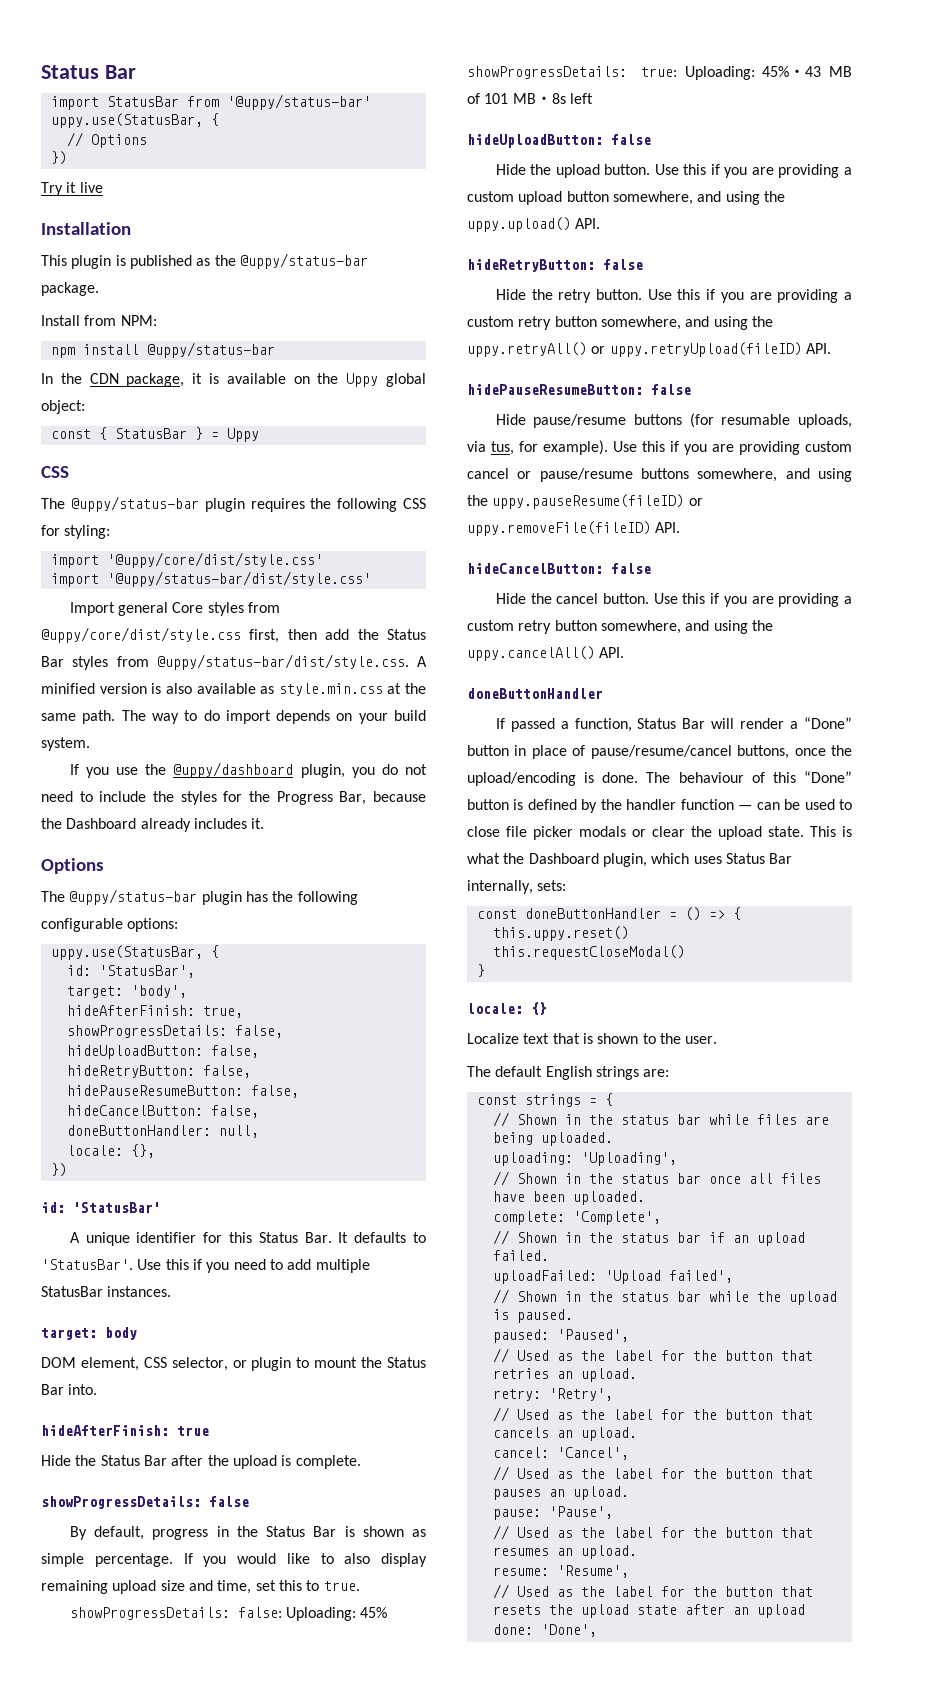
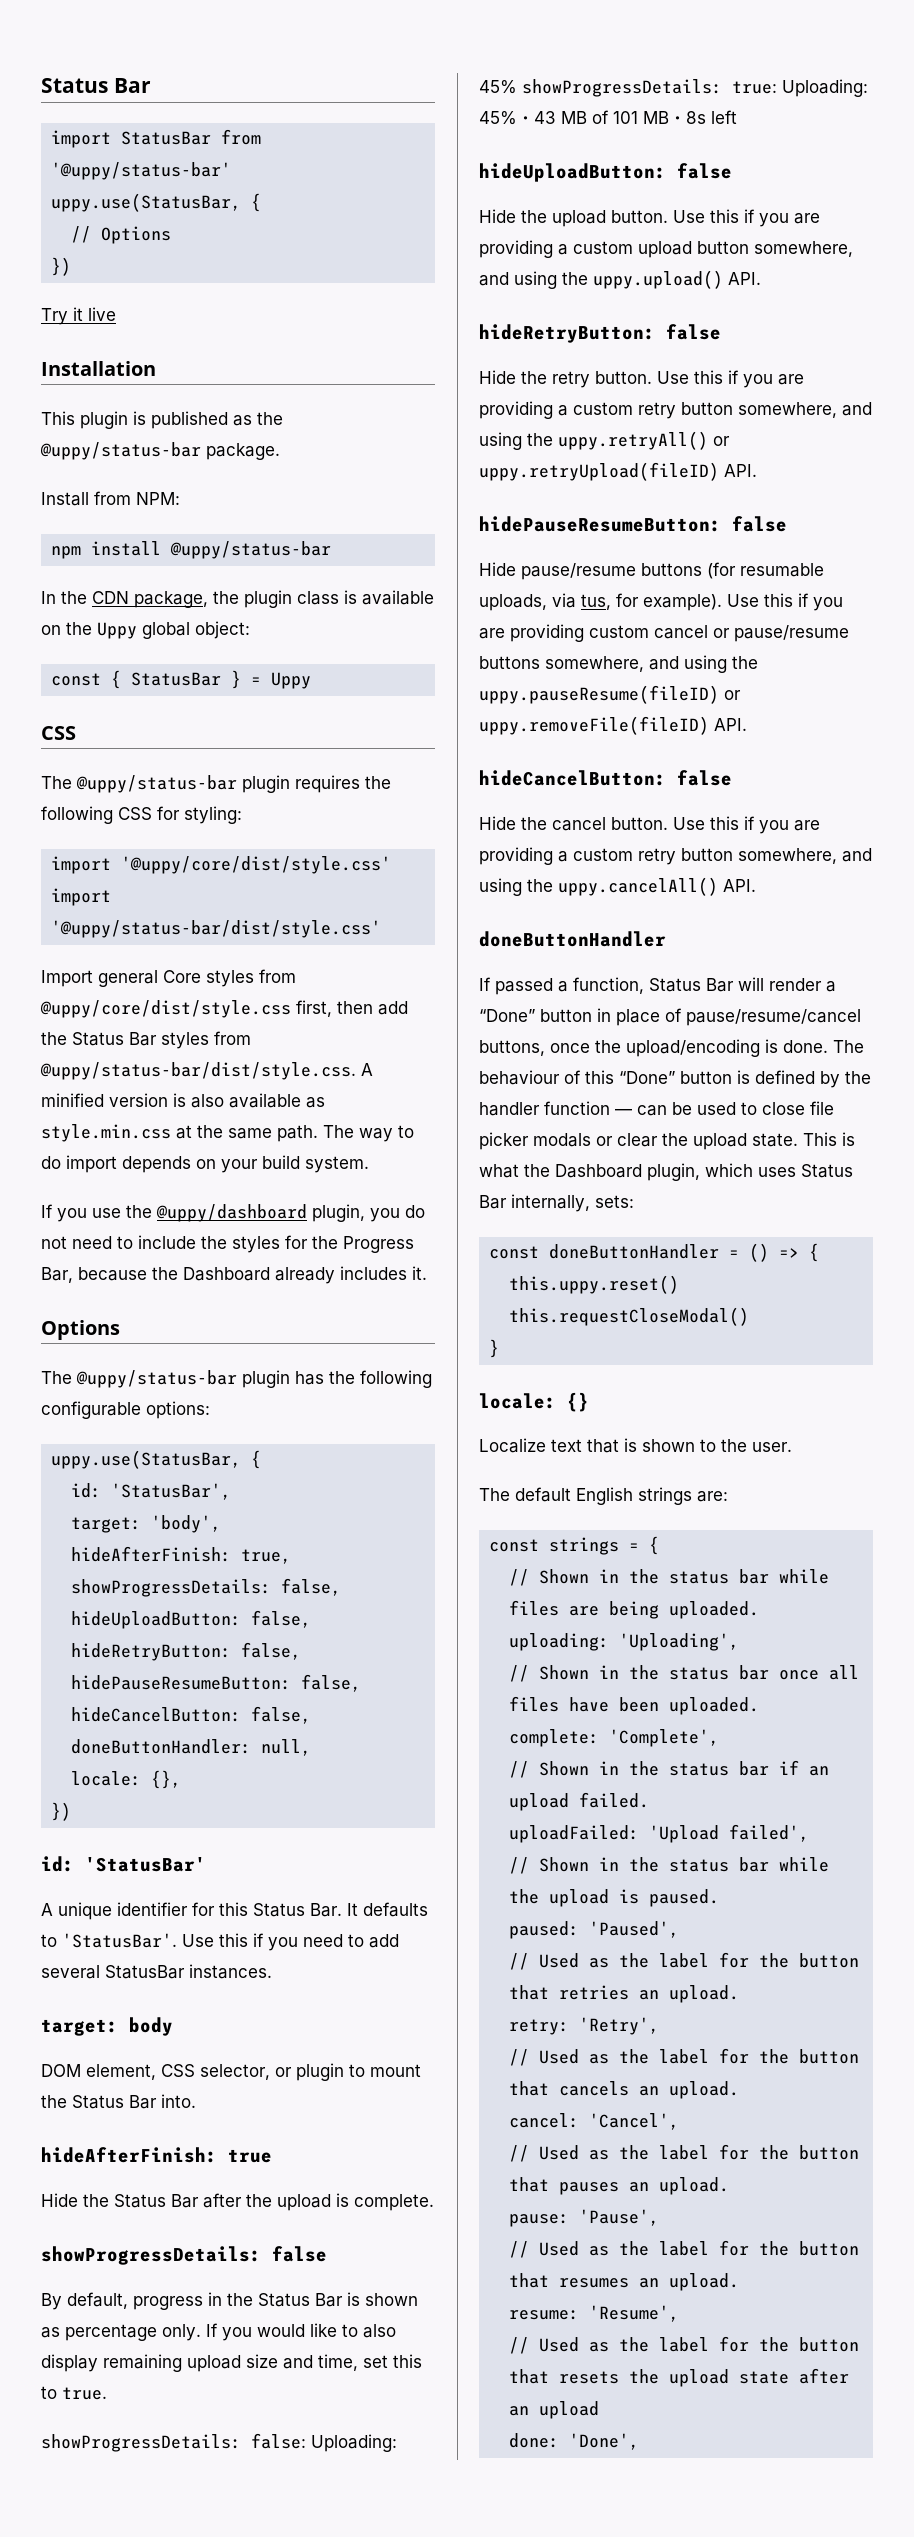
[192,373,203,384] it -> [213,590,339,608] the plugin class
[315,1259,370,1273] multiple -> [41,1965,100,1979] several
[41,1553,173,1567] simple percentage. -> [65,2324,201,2341] percentage only.

